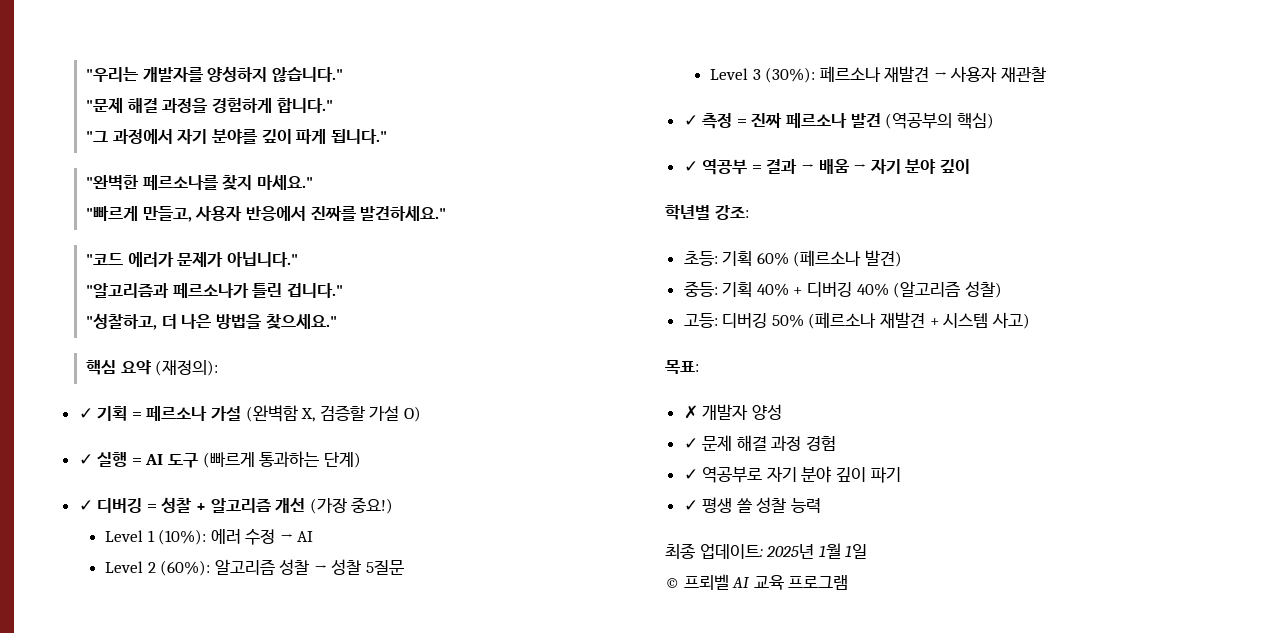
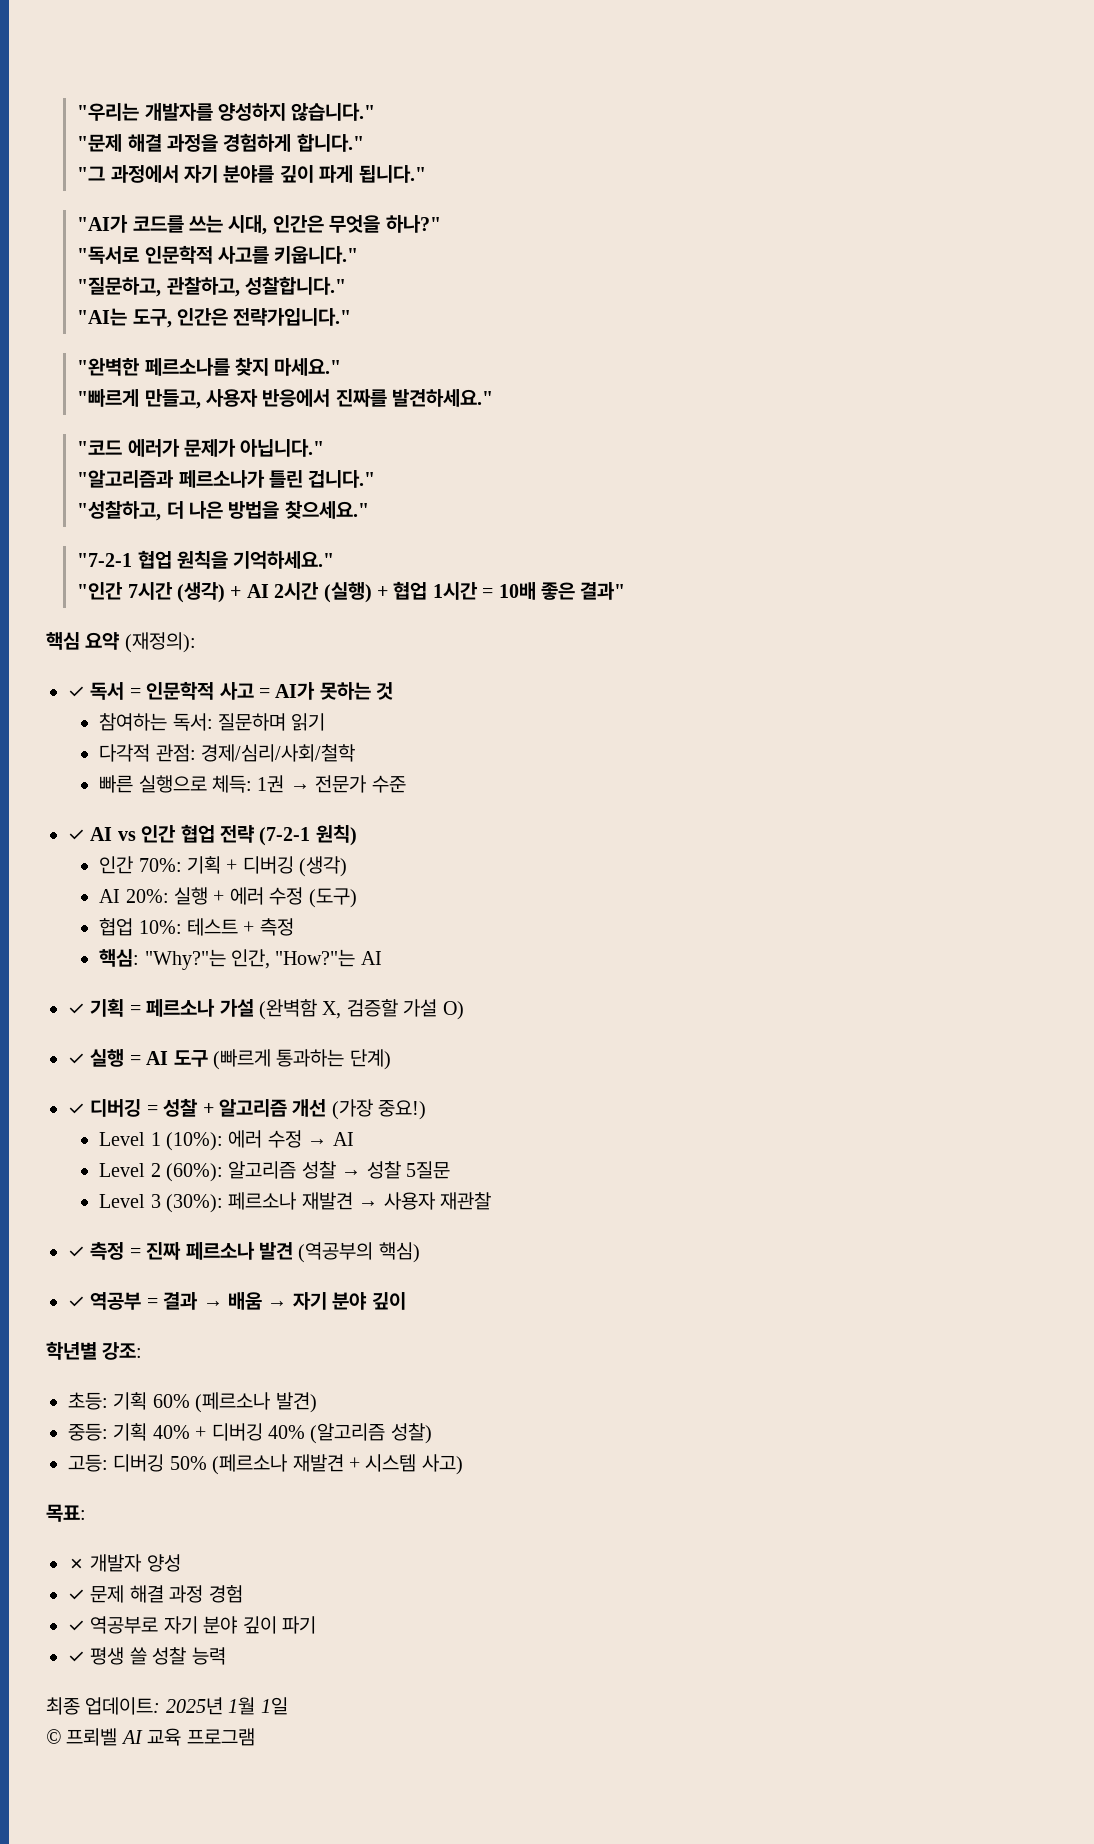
(387, 136) none -> [77,215,441,235] [77,245,359,264] [77,276,347,297] [77,308,352,328] // "AI가 코드를 쓰는 시대, 인간은 무엇을 하나?" // "독서로 인문학적 사고를 키웁니다." // "질문하고, 관찰하고, 성찰합니다." // "AI는 도구, 인간은 전략가입니다."
[86,360,219,376] 핵심 요약 (재정의): -> [77,550,335,569] [77,581,626,603] [46,632,196,653] [68,681,394,700] [99,713,326,731] [99,744,356,762] [99,775,406,793] [68,824,357,846] [99,856,348,877] [99,887,357,908] [99,918,294,936] [99,949,382,970] "7-2-1 협업 원칙을 기억하세요." // "인간 7시간 (생각) + AI 2시간 (실행) + 협업 1시간 = 10배 좋은 결과" // 핵심 요약 (재정의): // ✓ 독서 = 인문학적 사고 = AI가 못하는 것 // 참여하는 독서: 질문하며 읽기 // 다각적 관점: 경제/심리/사회/철학 // 빠른 실행으로 체득: 1권 → 전문가 수준 // ✓ AI vs 인간 협업 전략 (7-2-1 원칙) // 인간 70%: 기획 + 디버깅 (생각) // AI 20%: 실행 + 에러 수정 (도구) // 협업 10%: 테스트 + 측정 // 핵심: "Why?"는 인간, "How?"는 AI

